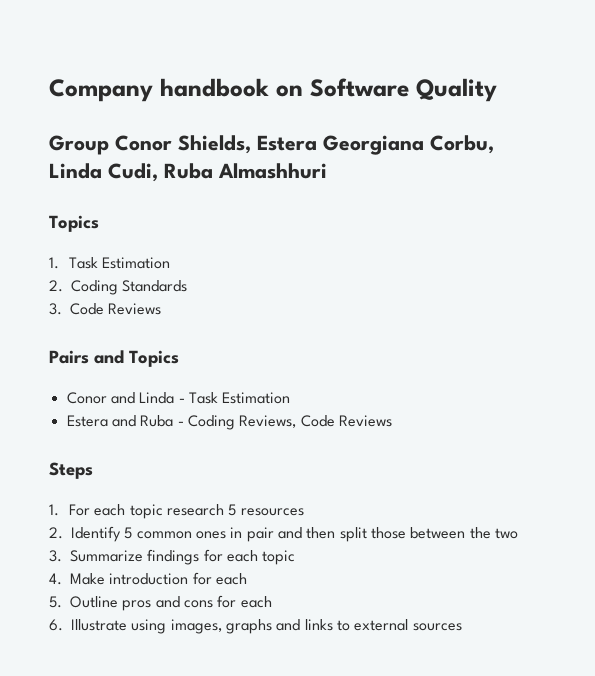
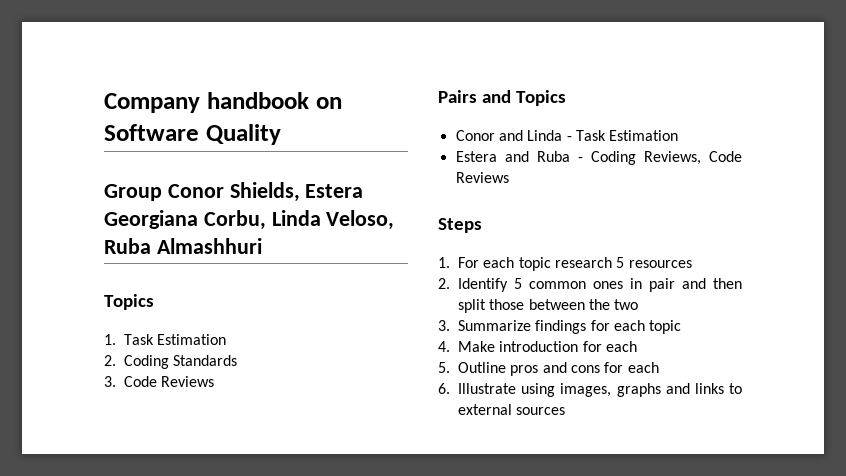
[108,163,158,182] Cudi, -> [326,210,395,230] Veloso,

